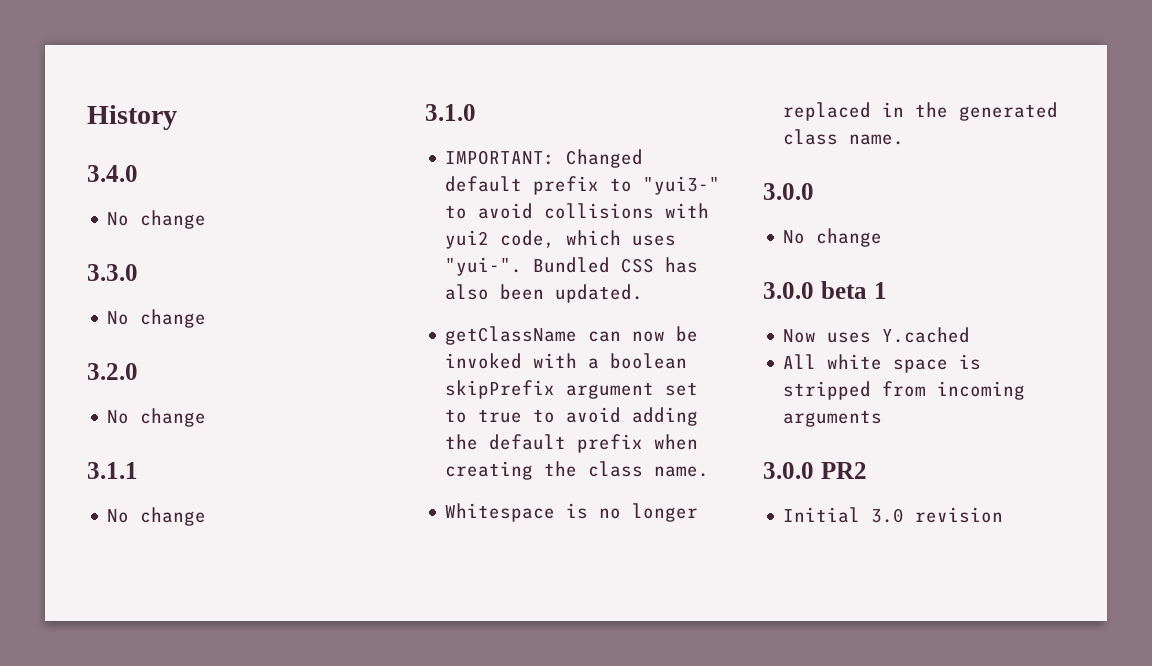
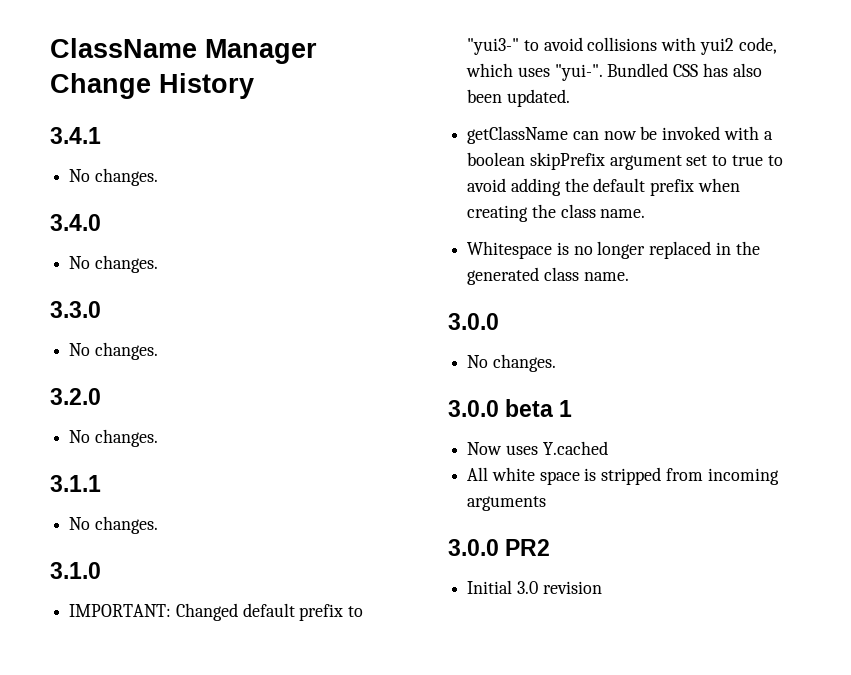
[87,105,177,130] History -> [50,38,317,64] [50,73,254,99] [50,127,101,144] [69,168,158,186] ClassName Manager Change History // 3.4.1 // No changes.
[140,210,207,229] change -> [94,255,158,273] changes.
[140,309,207,328] change -> [94,342,158,360] changes.
[140,408,207,427] change -> [94,429,158,447] changes.
[140,507,207,526] change -> [94,516,158,534] changes.
[816,228,883,247] change -> [492,354,556,372] changes.

